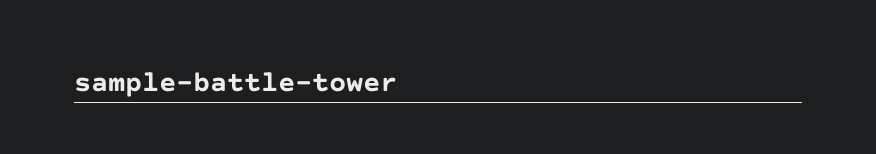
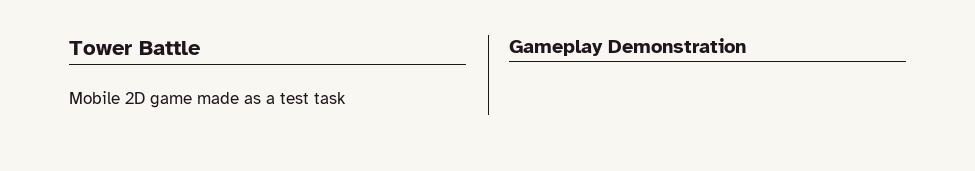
[74,72,397,97] sample-battle-tower -> [69,41,201,55] [69,91,346,108] [509,38,746,56] Tower Battle // Mobile 2D game made as a test task // Gameplay Demonstration

